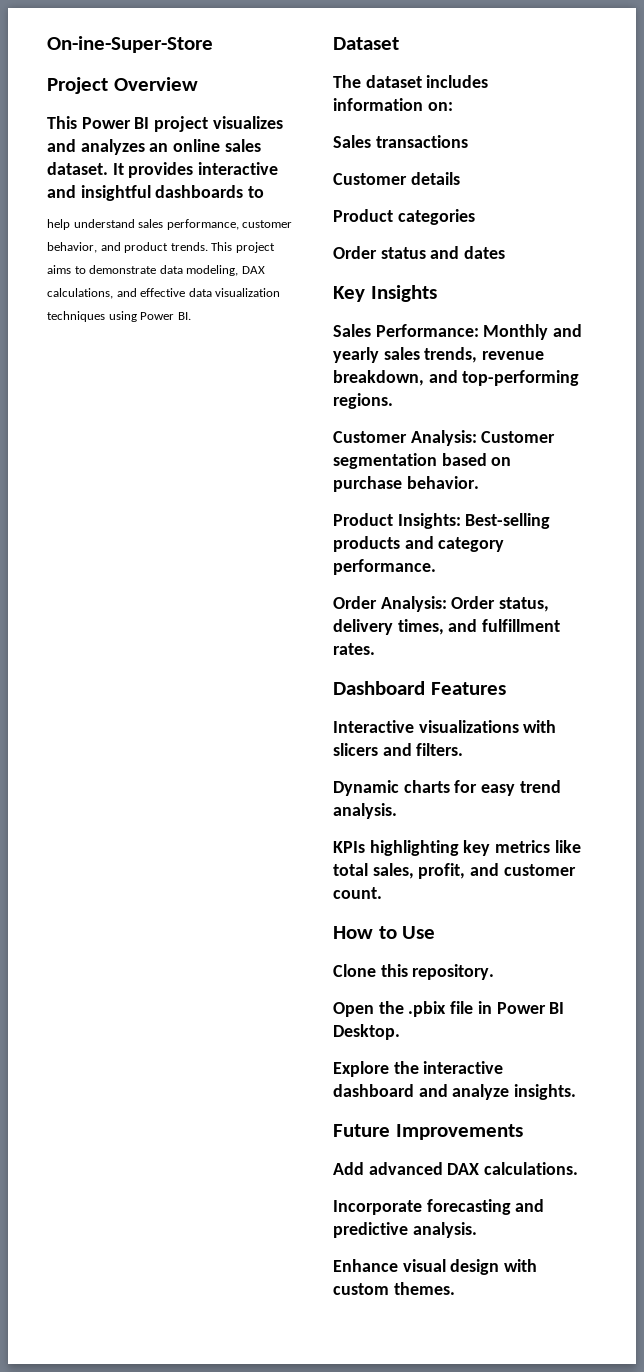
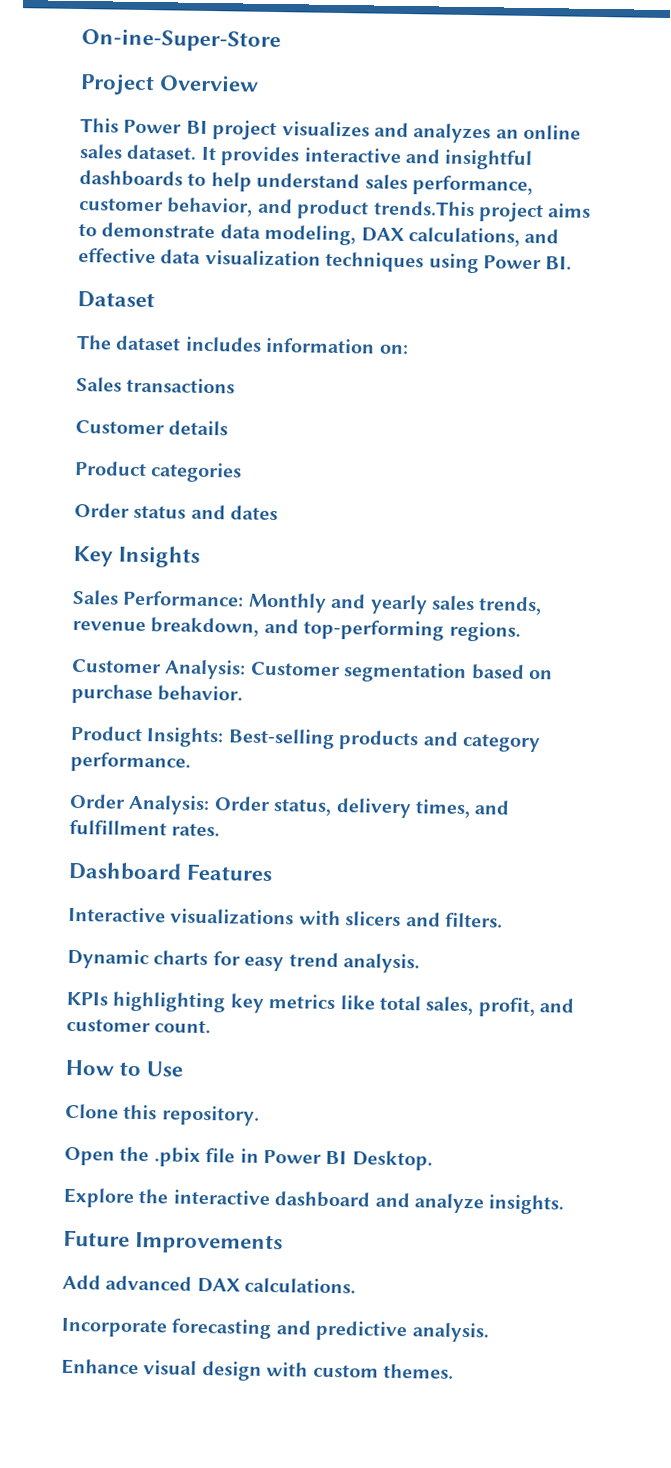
(265, 192) // -> (207, 179) none
[170,242,233,251] trends. This -> [372,200,475,217] trends.This

